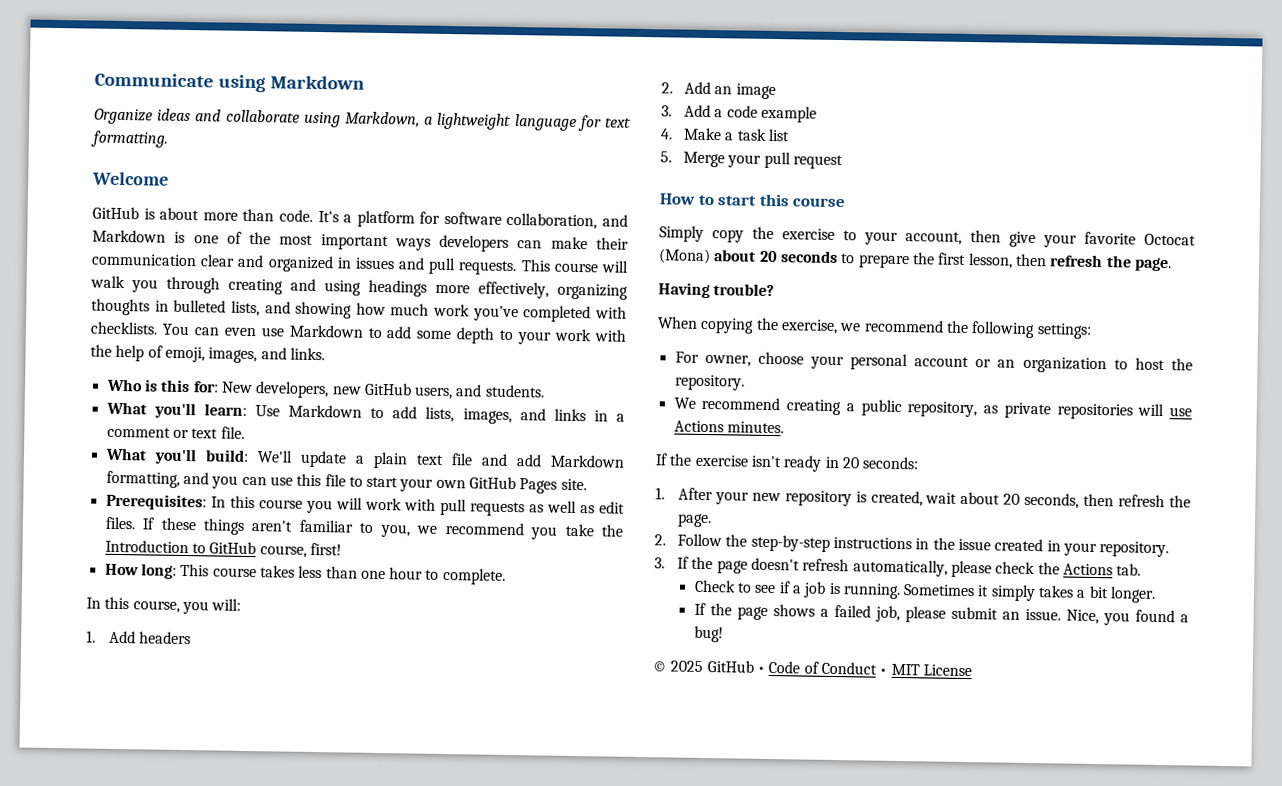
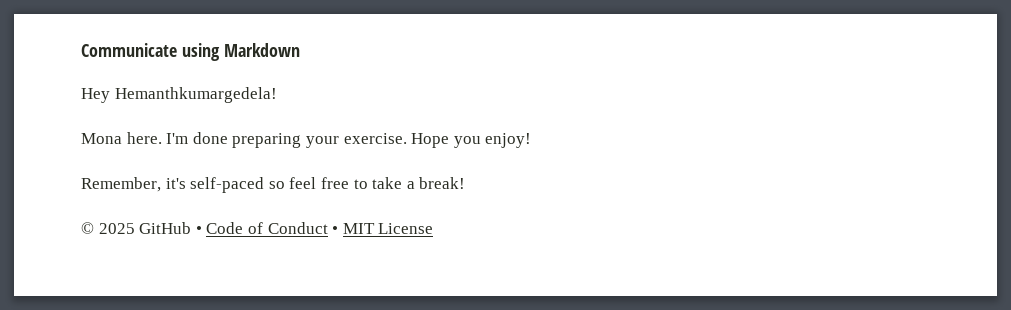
[94,108,631,132] [90,130,168,148] [92,171,169,186] [92,206,628,230] [92,229,629,252] [91,253,629,276] [90,275,628,300] [91,298,627,323] [90,321,626,345] [90,344,325,364] [105,378,545,400] [105,401,626,425] [106,426,245,439] [104,447,626,469] [105,470,587,494] [105,493,625,517] [104,516,623,540] [104,539,342,558] [104,563,506,585] [86,596,242,615] [86,630,192,645] [661,81,776,100] [661,104,817,123] [660,127,790,142] [660,151,843,170] [659,193,847,208] [659,225,1196,248] [658,248,1172,272] [658,282,775,299] [657,316,1092,339] [674,351,1193,374] [674,374,745,391] [673,396,1192,420] [673,420,784,434] [655,453,920,472] [655,487,1191,509] [676,513,712,528] [654,533,1170,558] [654,556,1142,578] [693,579,1157,603] [693,602,1189,626] [693,625,724,643] Organize ideas and collaborate using Markdown, a lightweight language for text formatting. // Welcome // GitHub is about more than code. It's a platform for software collaboration, and Markdown is one of the most important ways developers can make their communication clear and organized in issues and pull requests. This course will walk you through creating and using headings more effectively, organizing thoughts in bulleted lists, and showing how much work you've completed with checklists. You can even use Markdown to add some depth to your work with the help of emoji, images, and links. // Who is this for: New developers, new GitHub users, and students. // What you'll learn: Use Markdown to add lists, images, and links in a comment or text file. // What you'll build: We'll update a plain text file and add Markdown formatting, and you can use this file to start your own GitHub Pages site. // Prerequisites: In this course you will work with pull requests as well as edit files. If these things aren't familiar to you, we recommend you take the Introduction to GitHub course, first! // How long: This course takes less than one hour to complete. // In this course, you will: // 1. Add headers // 2. Add an image // 3. Add a code example // 4. Make a task list // 5. Merge your pull request // How to start this course // Simply copy the exercise to your account, then give your favorite Octocat (Mona) about 20 seconds to prepare the first lesson, then refresh the page. // Having trouble? // When copying the exercise, we recommend the following settings: // For owner, choose your personal account or an organization to host the repository. // We recommend creating a public repository, as private repositories will use Actions minutes. // If the exercise isn't ready in 20 seconds: // 1. After your new repository is created, wait about 20 seconds, then refresh the page. // 2. Follow the step-by-step instructions in the issue created in your repository. // 3. If the page doesn't refresh automatically, please check the Actions tab. // Check to see if a job is running. Sometimes it simply takes a bit longer. // If the page shows a failed job, please submit an issue. Nice, you found a bug! -> [81,87,277,103] [81,132,532,148] [81,177,466,193] Hey Hemanthkumargedela! // Mona here. I'm done preparing your exercise. Hope you enjoy! // Remember, it's self-paced so feel free to take a break!

